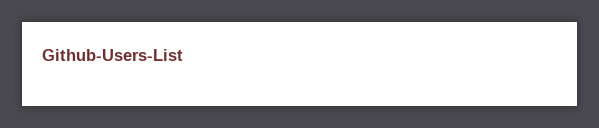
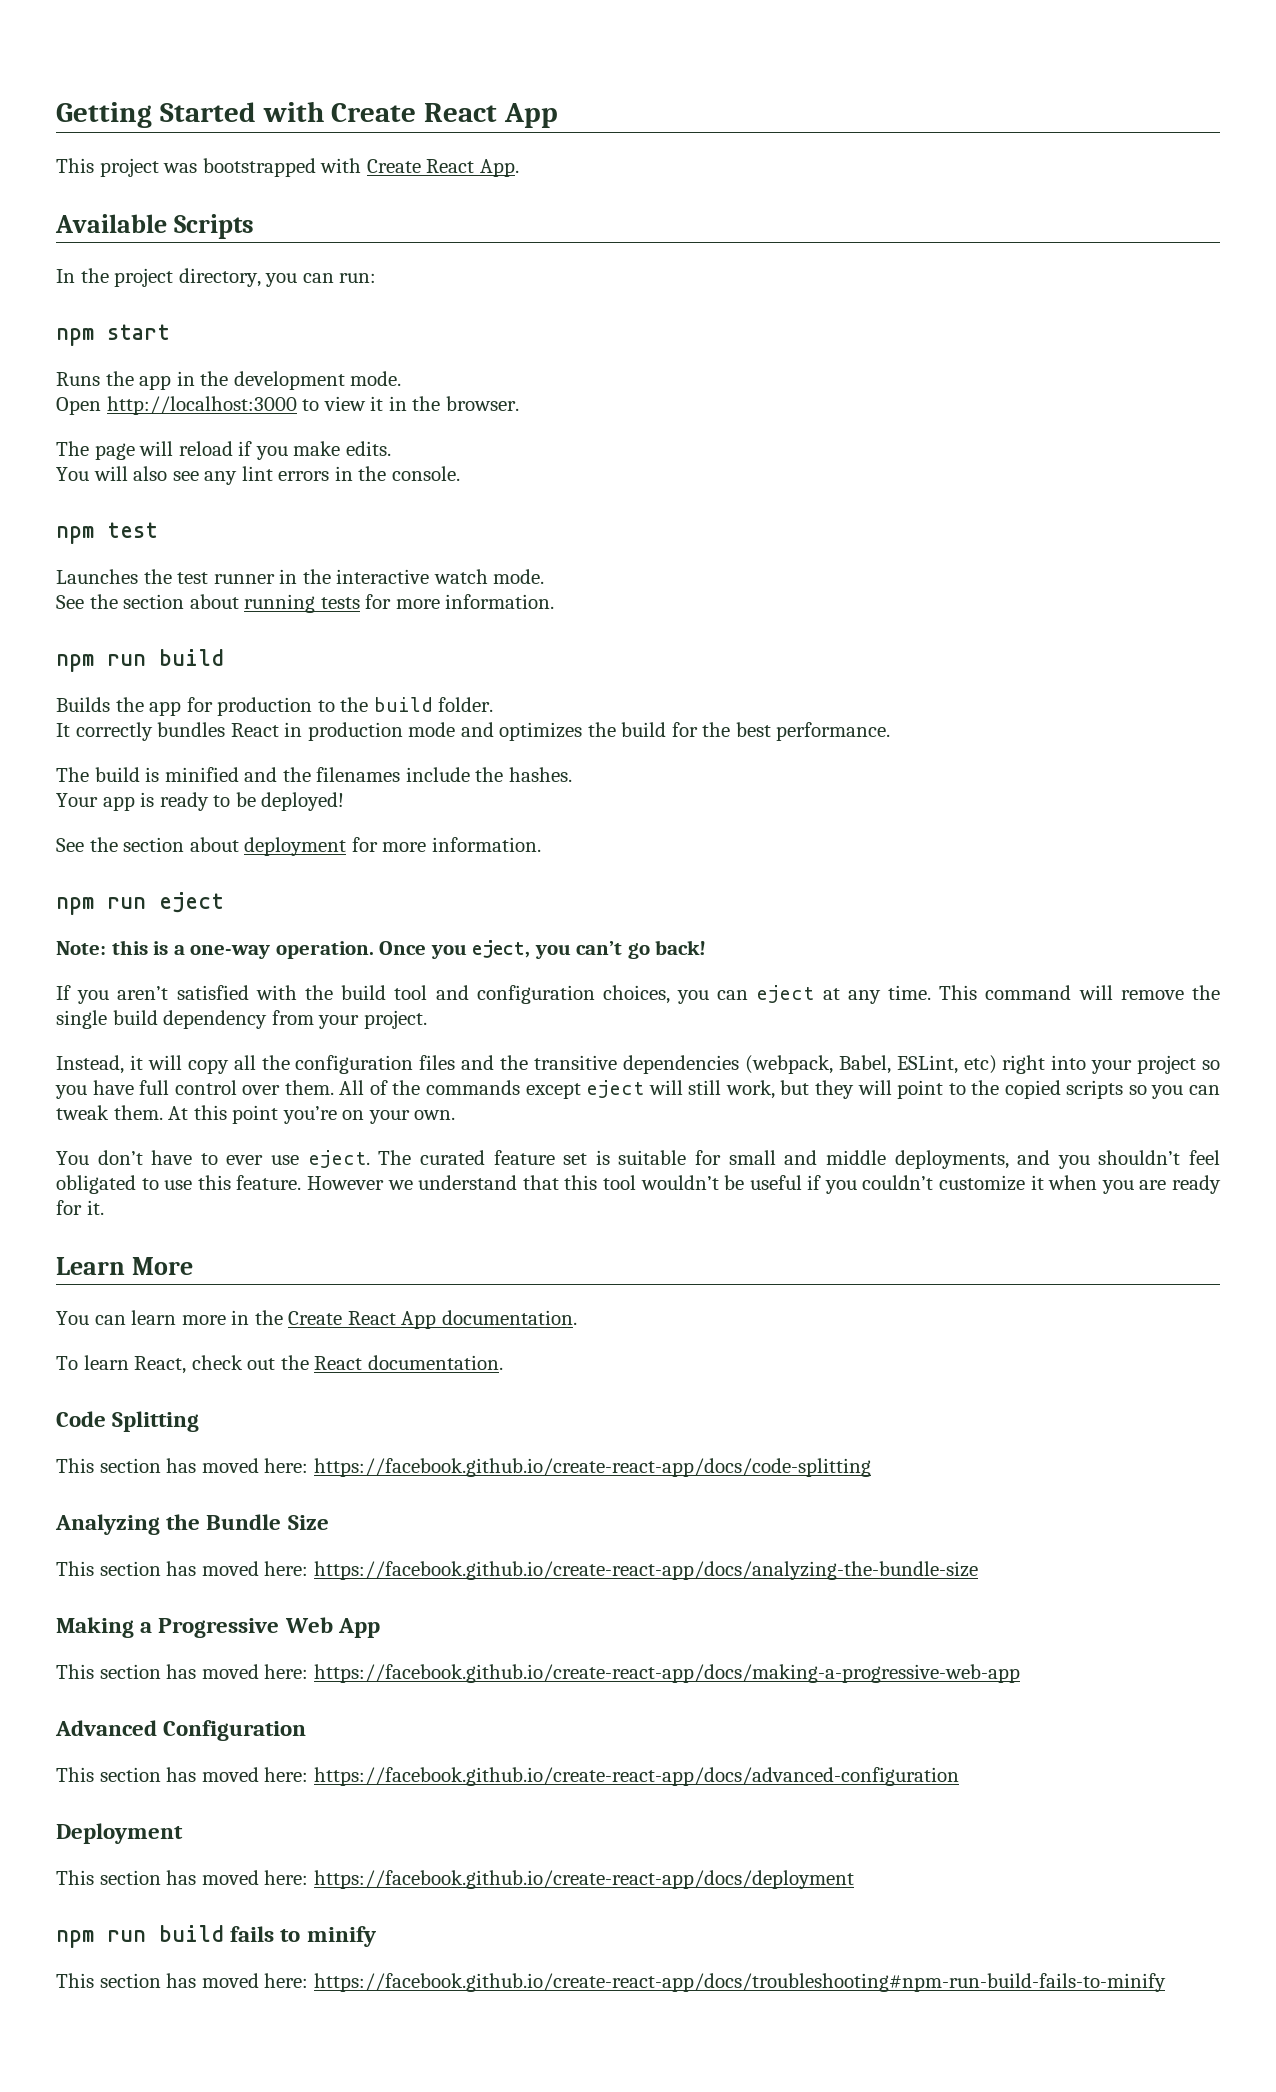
[42,49,183,61] Github-Users-List -> [56,101,559,128] [56,158,519,177] [55,214,254,239] [56,268,377,287] [56,324,170,346] [56,371,402,390] [56,396,519,415] [56,441,391,460] [56,466,460,485] [56,522,158,544] [56,569,545,584] [56,594,555,613] [56,649,224,672] [56,697,494,716] [56,722,891,741] [56,767,572,782] [56,792,345,811] [56,837,541,856] [56,892,224,915] [56,940,707,959] [56,985,1220,1004] [56,1010,427,1029] [56,1055,1220,1074] [55,1080,1220,1099] [56,1105,456,1124] [56,1150,1220,1169] [56,1175,1221,1194] [56,1200,104,1215] [56,1257,193,1275] [56,1310,577,1329] [56,1355,503,1374] [56,1411,200,1432] [56,1458,871,1477] [55,1514,329,1535] [56,1561,978,1580] [56,1617,380,1638] [56,1664,1020,1683] [55,1720,307,1741] [56,1767,959,1786] [56,1823,183,1844] [56,1870,854,1889] [56,1925,376,1948] [56,1973,1166,1992] Getting Started with Create React App // This project was bootstrapped with Create React App. // Available Scripts // In the project directory, you can run: // npm start // Runs the app in the development mode. // Open http://localhost:3000 to view it in the browser. // The page will reload if you make edits. // You will also see any lint errors in the console. // npm test // Launches the test runner in the interactive watch mode. // See the section about running tests for more information. // npm run build // Builds the app for production to the build folder. // It correctly bundles React in production mode and optimizes the build for the best performance. // The build is minified and the filenames include the hashes. // Your app is ready to be deployed! // See the section about deployment for more information. // npm run eject // Note: this is a one-way operation. Once you eject, you can’t go back! // If you aren’t satisfied with the build tool and configuration choices, you can eject at any time. This command will remove the single build dependency from your project. // Instead, it will copy all the configuration files and the transitive dependencies (webpack, Babel, ESLint, etc) right into your project so you have full control over them. All of the commands except eject will still work, but they will point to the copied scripts so you can tweak them. At this point you’re on your own. // You don’t have to ever use eject. The curated feature set is suitable for small and middle deployments, and you shouldn’t feel obligated to use this feature. However we understand that this tool wouldn’t be useful if you couldn’t customize it when you are ready for it. // Learn More // You can learn more in the Create React App documentation. // To learn React, check out the React documentation. // Code Splitting // This section has moved here: https://facebook.github.io/create-react-app/docs/code-splitting // Analyzing the Bundle Size // This section has moved here: https://facebook.github.io/create-react-app/docs/analyzing-the-bundle-size // Making a Progressive Web App // This section has moved here: https://facebook.github.io/create-react-app/docs/making-a-progressive-web-app // Advanced Configuration // This section has moved here: https://facebook.github.io/create-react-app/docs/advanced-configuration // Deployment // This section has moved here: https://facebook.github.io/create-react-app/docs/deployment // npm run build fails to minify // This section has moved here: https://facebook.github.io/create-react-app/docs/troubleshooting#npm-run-build-fails-to-minify

